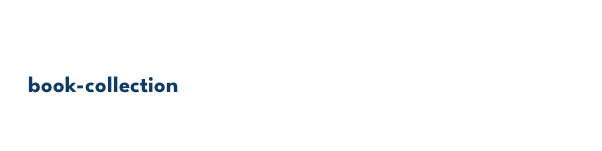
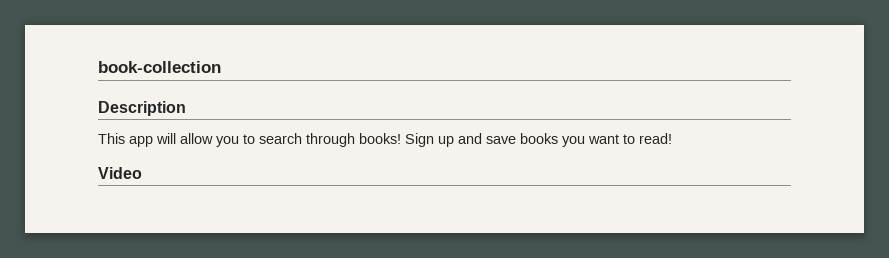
(178, 84) none -> [98,101,186,116] [98,133,672,147] [98,167,142,179] // Description // This app will allow you to search through books! Sign up and save books you want to read! // Video

